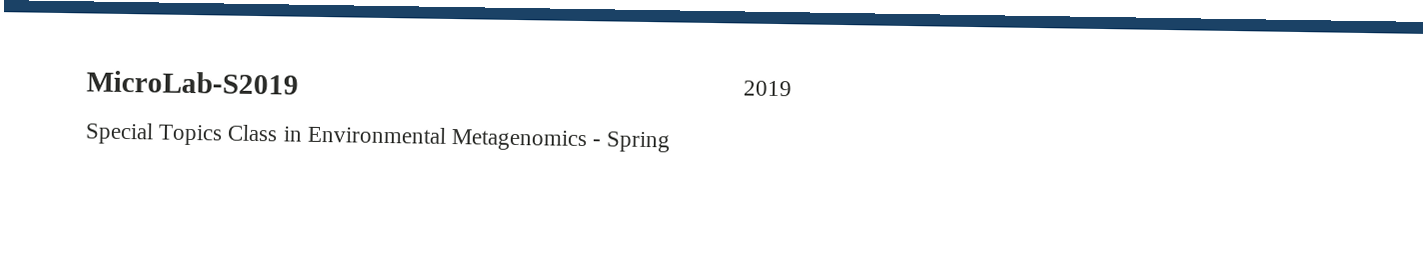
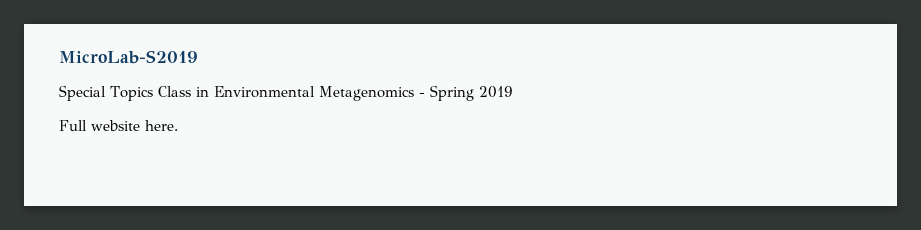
(792, 88) none -> [59,120,178,131] // Full website here.

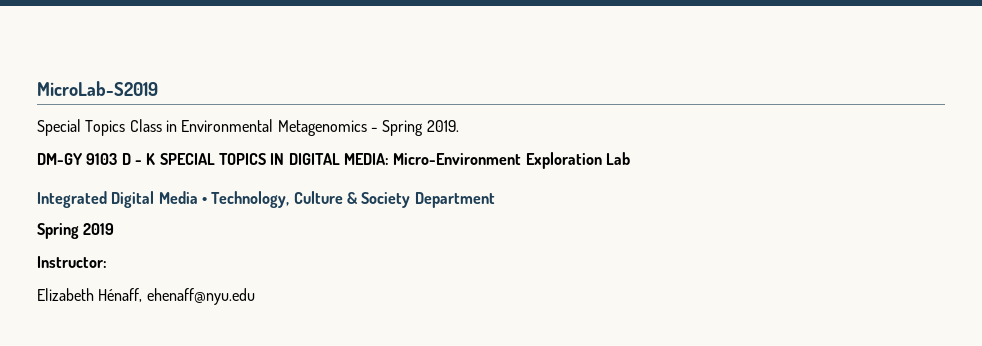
[478,86,513,98] [59,120,178,131] 2019 // Full website here. -> [426,120,459,132] [37,152,630,169] [37,191,495,208] [37,223,115,239] [37,256,107,268] [37,288,255,305] 2019. // DM-GY 9103 D - K SPECIAL TOPICS IN DIGITAL MEDIA: Micro-Environment Exploration Lab // Integrated Digital Media • Technology, Culture & Society Department // Spring 2019 // Instructor: // Elizabeth Hénaff, ehenaff@nyu.edu

